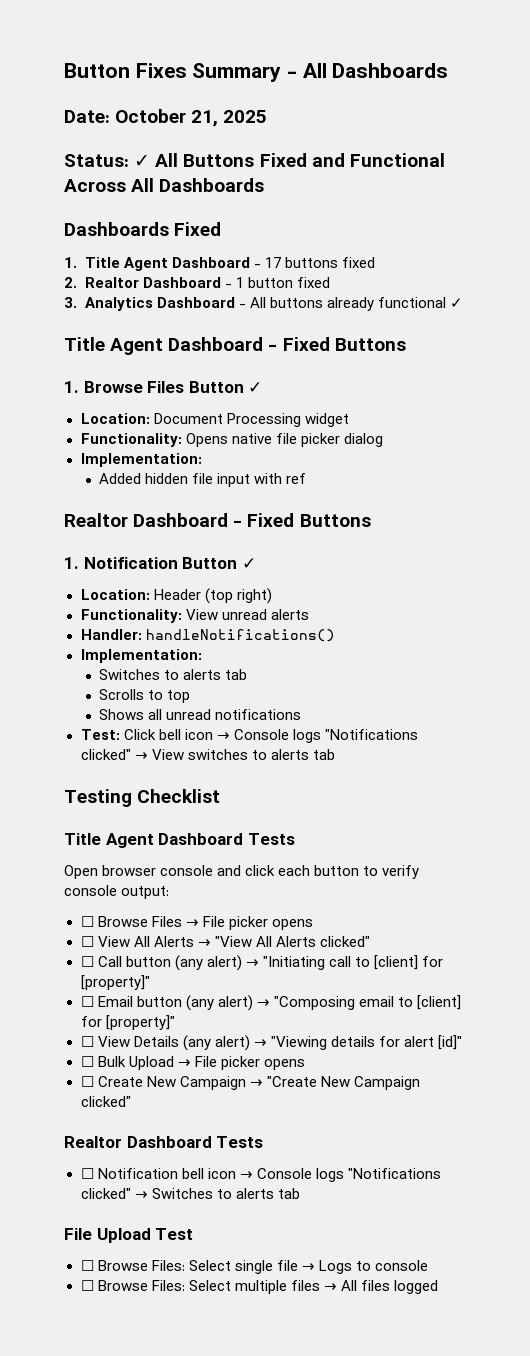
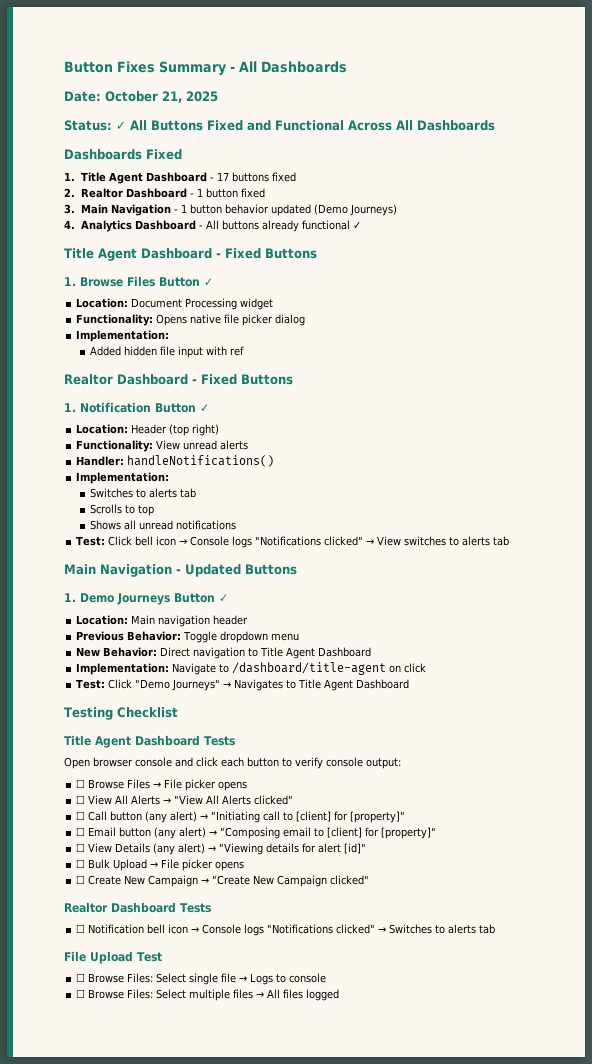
(77, 302) none -> [80,204,397,216] [64,220,75,229] Main Navigation - 1 button behavior updated (Demo Journeys) // 4.
(335, 754) none -> [64,564,297,577] [64,593,228,605] [76,615,249,627] [76,631,300,643] [76,647,372,659] [76,662,427,675] [76,679,410,691] // Main Navigation - Updated Buttons // 1. Demo Journeys Button ✓ // Location: Main navigation header // Previous Behavior: Toggle dropdown menu // New Behavior: Direct navigation to Title Agent Dashboard // Implementation: Navigate to /dashboard/title-agent on click // Test: Click "Demo Journeys" → Navigates to Title Agent Dashboard

